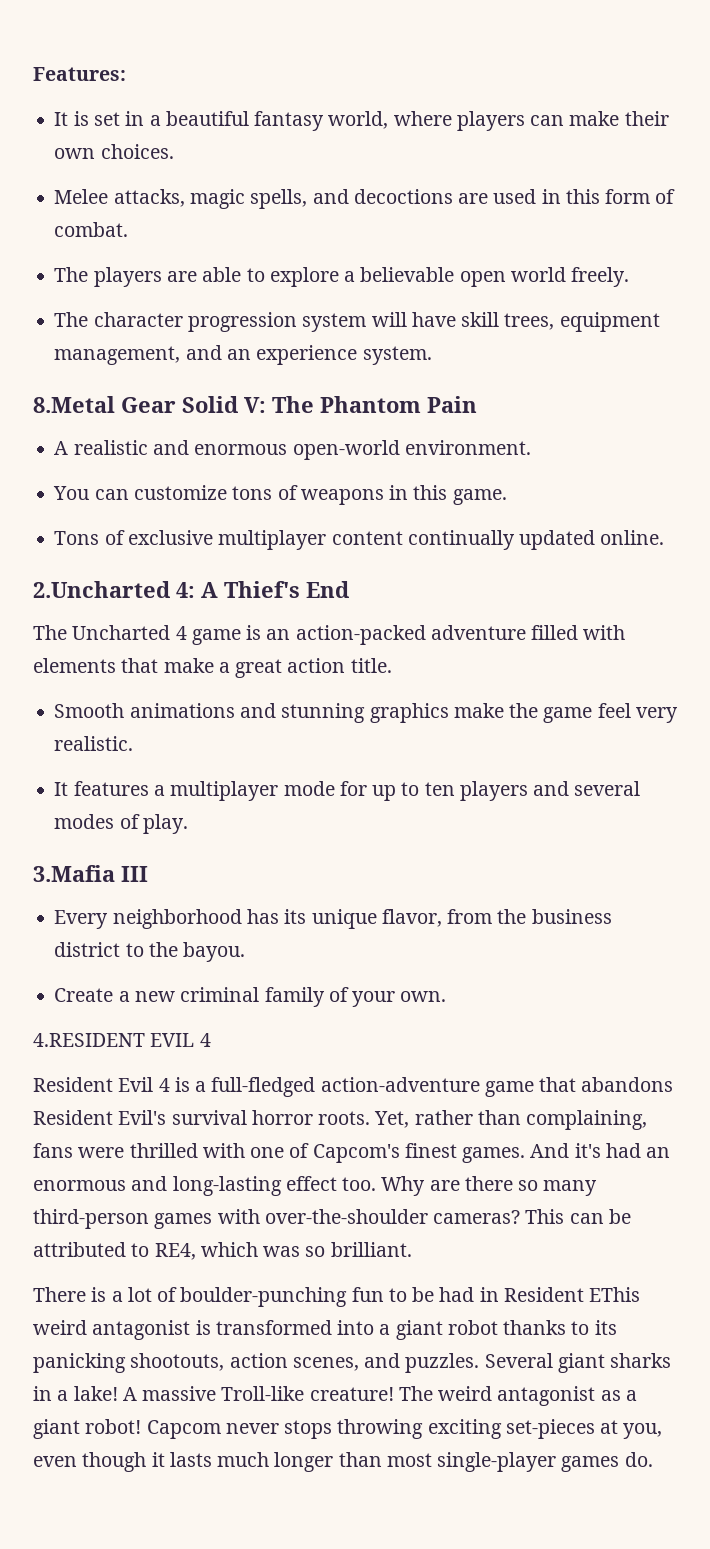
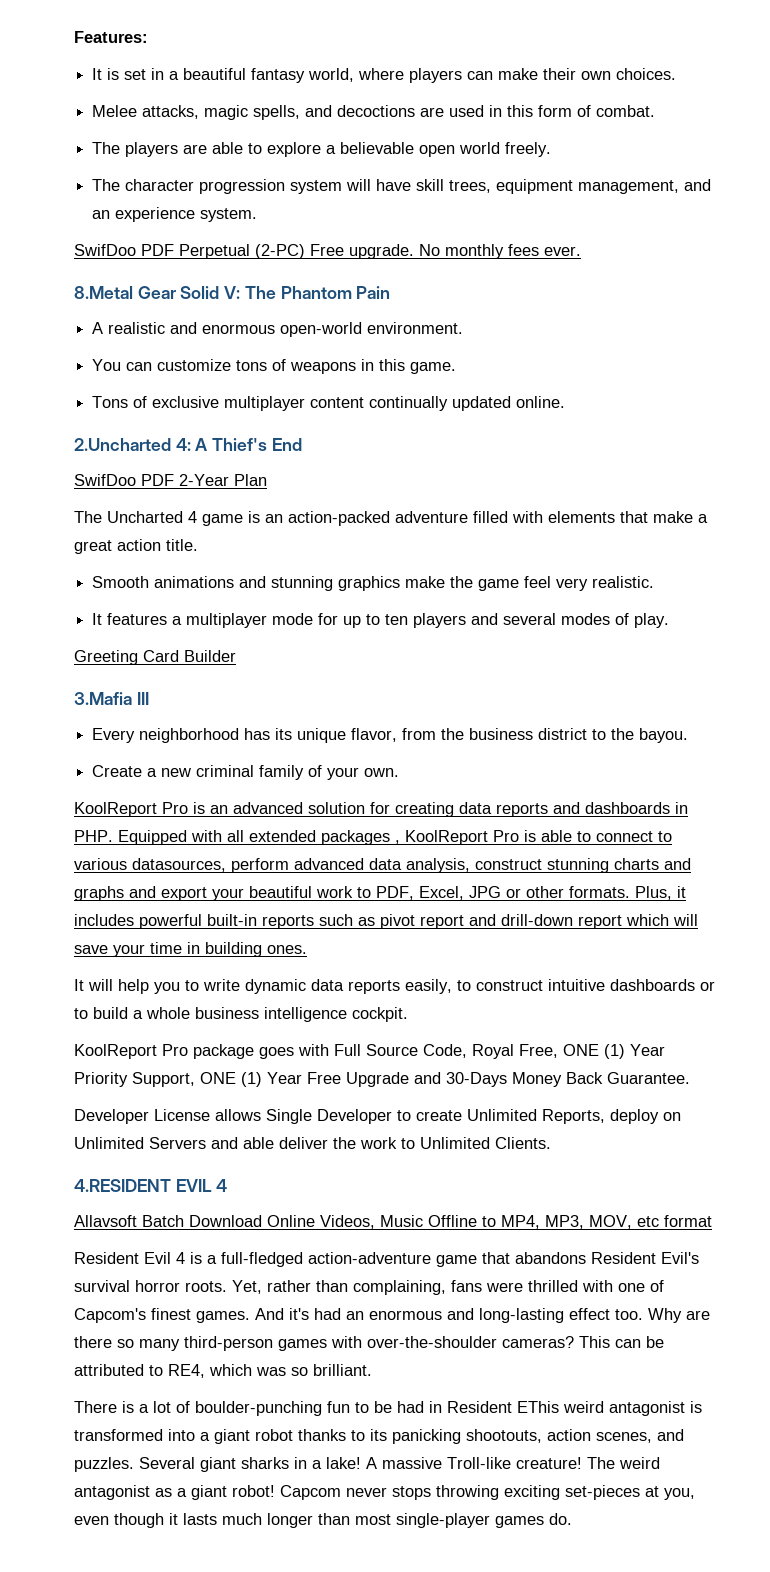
(432, 355) none -> [74,244,581,259] // SwifDoo PDF Perpetual (2-PC) Free upgrade. No monthly fees ever.
(349, 589) none -> [74,474,267,486] // SwifDoo PDF 2-Year Plan
(188, 824) none -> [74,650,236,665] // Greeting Card Builder
[33,1033,211,1047] 4.RESIDENT EVIL 4 -> [74,802,688,817] [74,830,672,845] [74,858,691,873] [74,886,686,901] [74,914,698,929] [74,942,307,957] [74,979,715,994] [74,1007,408,1022] [74,1044,665,1059] [74,1072,690,1087] [74,1109,681,1124] [74,1137,551,1149] [74,1179,228,1192] [74,1215,712,1229] KoolReport Pro is an advanced solution for creating data reports and dashboards in PHP. Equipped with all extended packages , KoolReport Pro is able to connect to various datasources, perform advanced data analysis, construct stunning charts and graphs and export your beautiful work to PDF, Excel, JPG or other formats. Plus, it includes powerful built-in reports such as pivot report and drill-down report which will save your time in building ones. // It will help you to write dynamic data reports easily, to construct intuitive dashboards or to build a whole business intelligence cockpit. // KoolReport Pro package goes with Full Source Code, Royal Free, ONE (1) Year Priority Support, ONE (1) Year Free Upgrade and 30-Days Money Back Guarantee. // Developer License allows Single Developer to create Unlimited Reports, deploy on Unlimited Servers and able deliver the work to Unlimited Clients. // 4.RESIDENT EVIL 4 // Allavsoft Batch Download Online Videos, Music Offline to MP4, MP3, MOV, etc format

